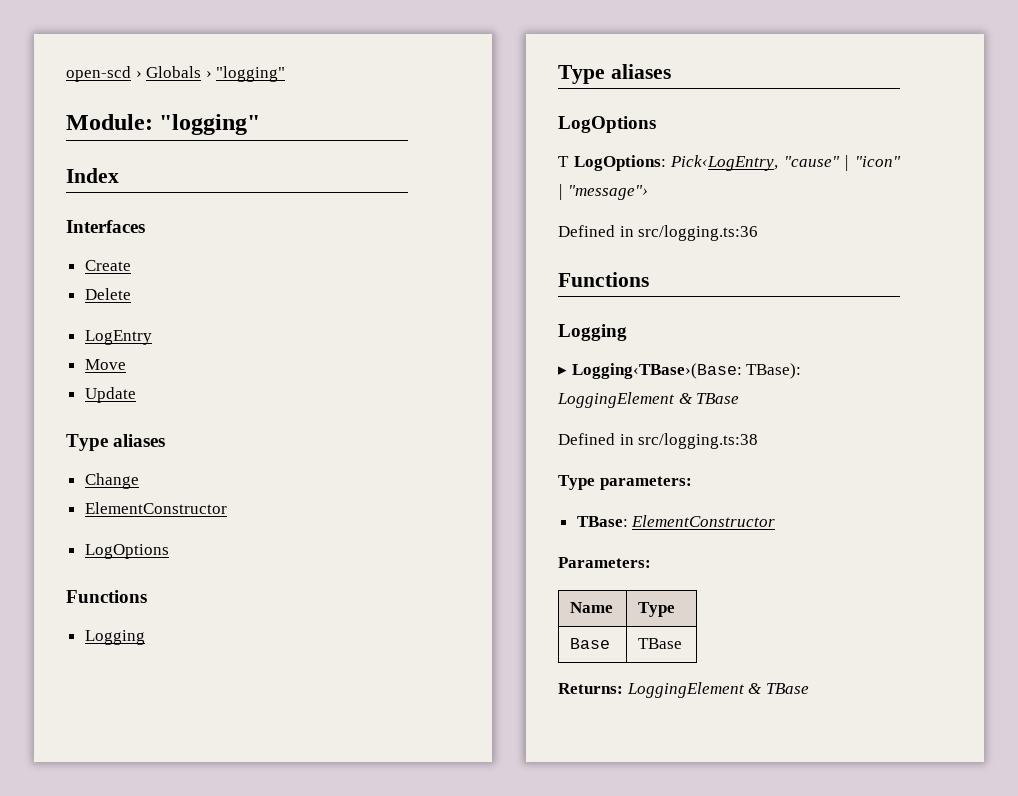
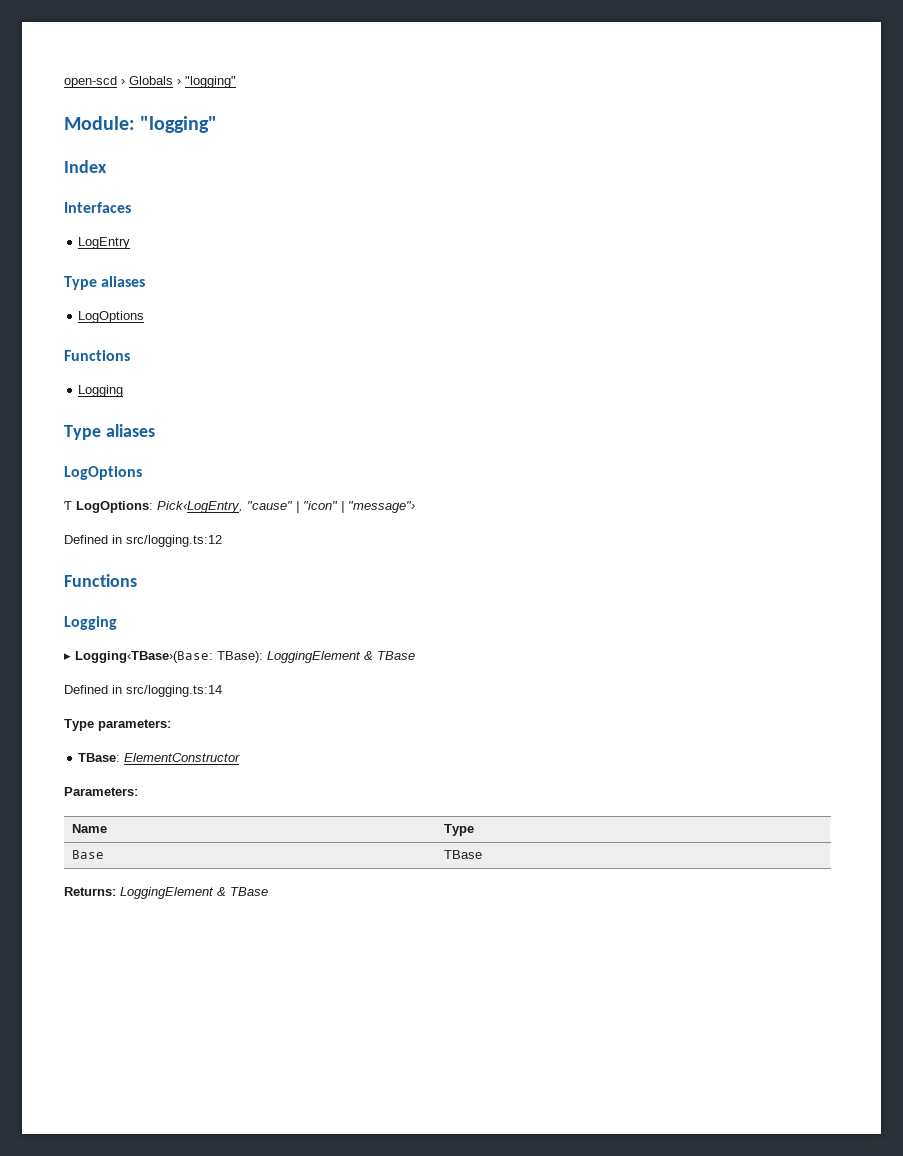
[84,260,131,271] [84,288,131,300] // Create // Delete -> (131, 207) none
[84,359,126,370] [84,387,136,403] [66,434,166,451] [84,473,139,489] [84,502,227,514] // Move // Update // Type aliases // Change // ElementConstructor -> [64,276,146,290] // Type aliases
[638,225,759,241] src/logging.ts:36 -> [126,535,222,547] src/logging.ts:12
[638,433,759,449] src/logging.ts:38 -> [126,685,222,697] src/logging.ts:14

